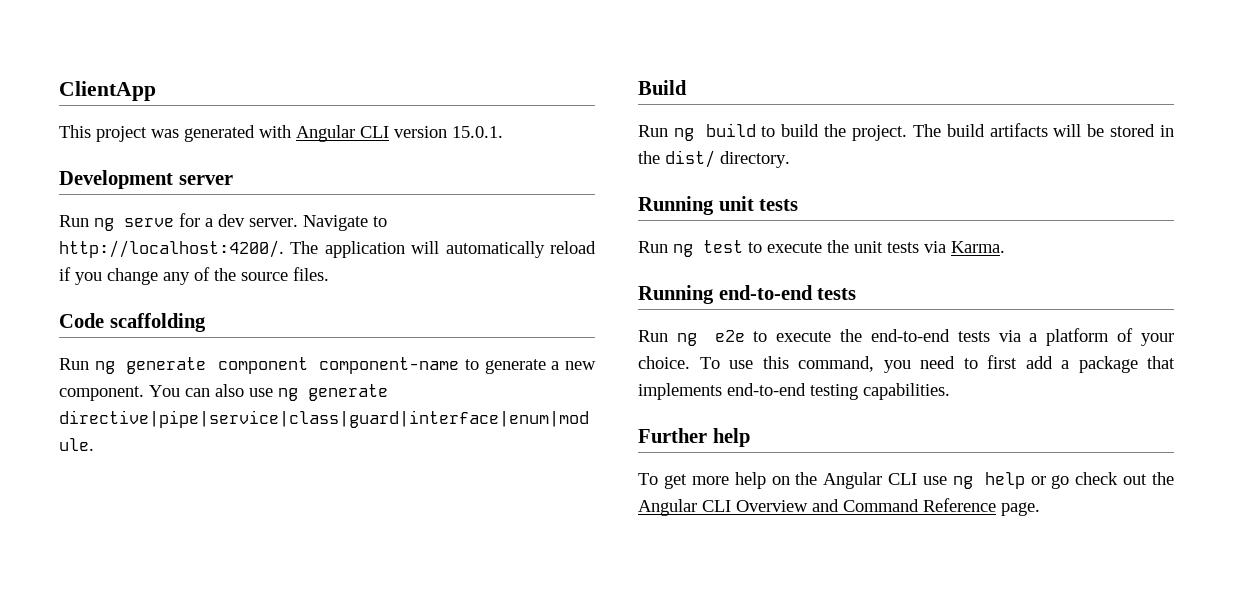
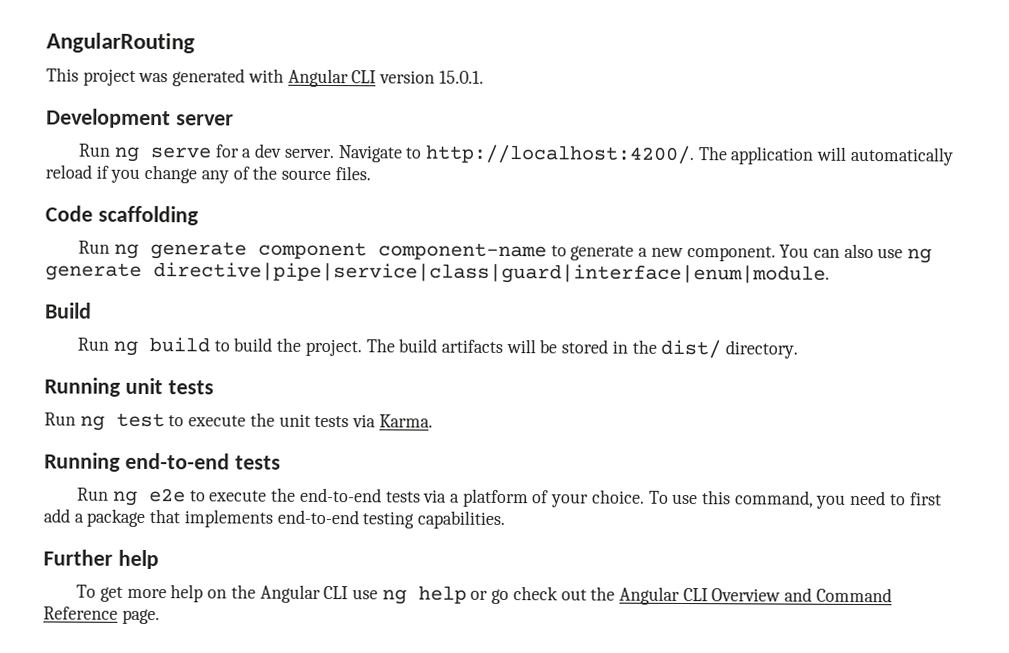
[59,81,156,101] ClientApp -> [46,32,195,54] AngularRouting

